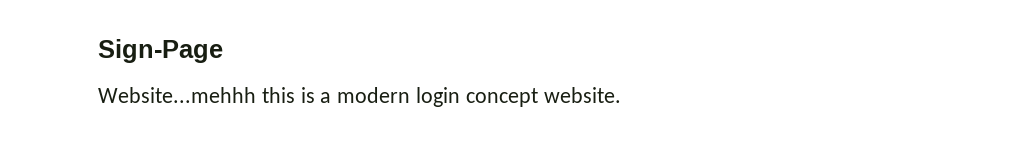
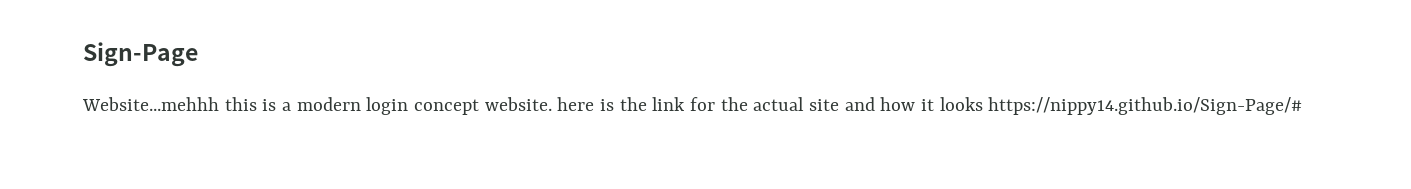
(621, 95) none -> [557,97,1303,115] here is the link for the actual site and how it looks https://nippy14.github.io/Sign-Page/#

